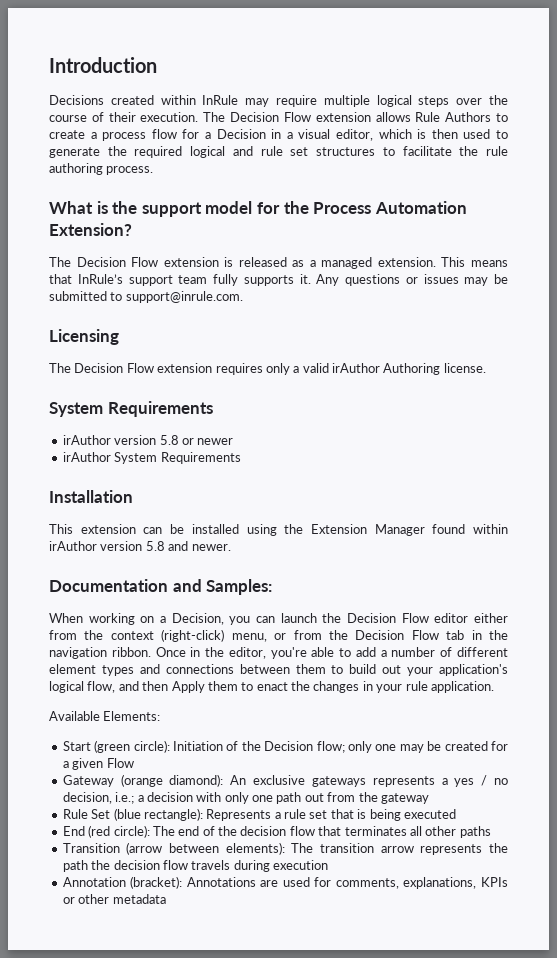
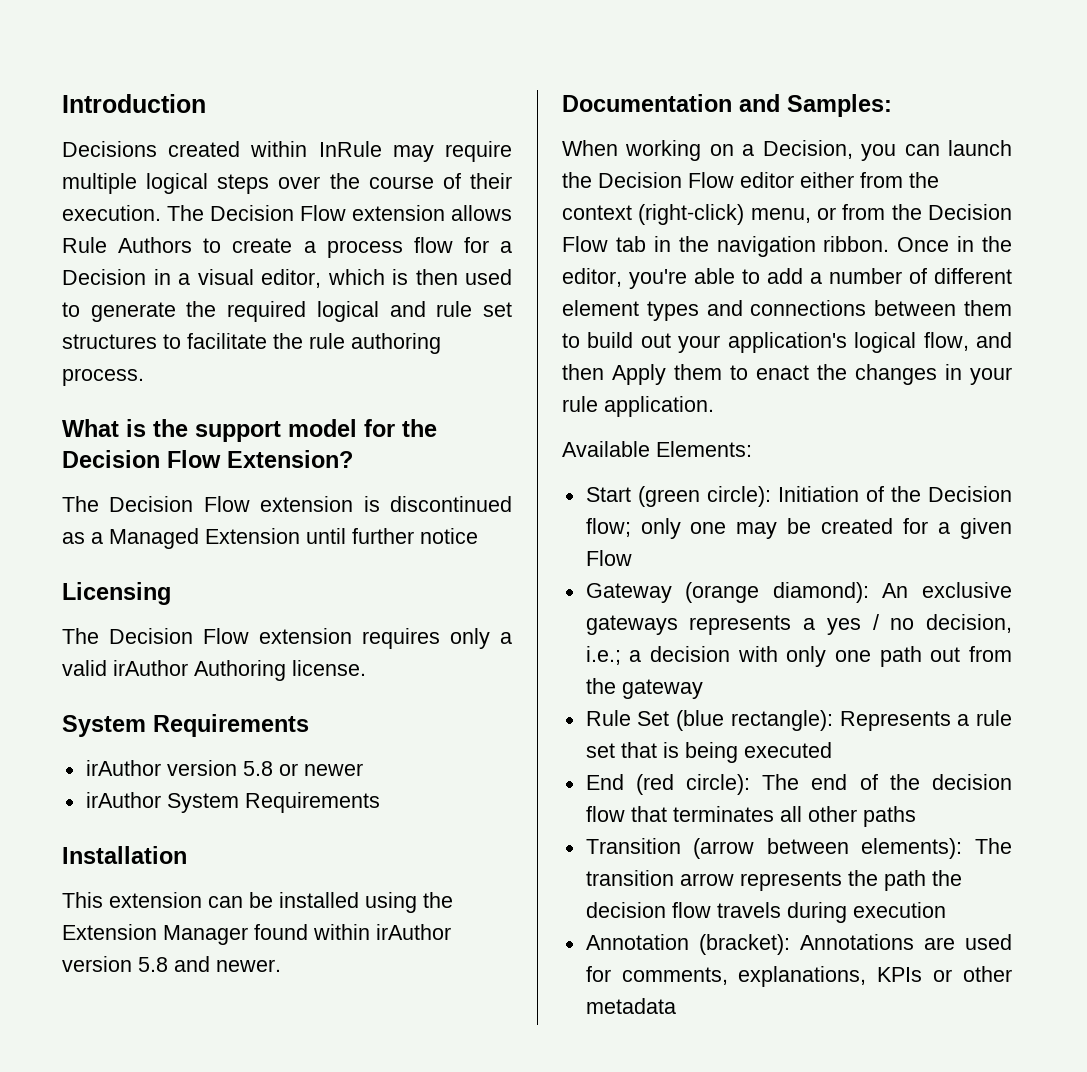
[313,201,467,214] Process Automation -> [62,450,221,468] Decision Flow
[238,257,287,267] released -> [390,496,512,512] discontinued
[321,257,508,269] [49,274,508,286] [49,291,243,303] managed extension. This means that InRule’s support team fully supports it. Any questions or issues may be submitted to support@inrule.com. -> [109,528,478,549] Managed Extension until further notice

